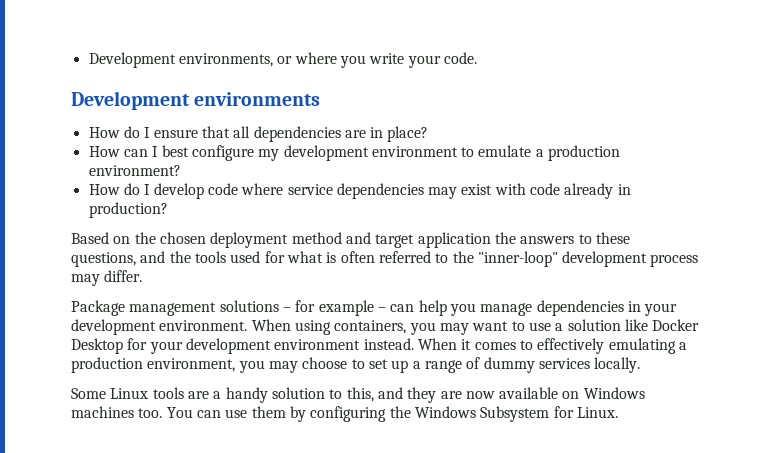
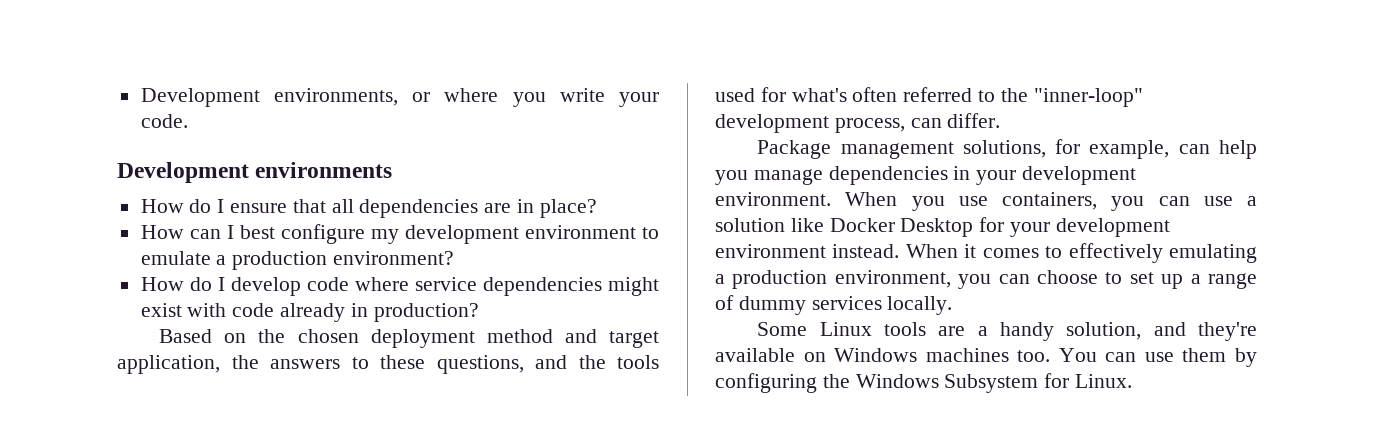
[428,187,458,199] may -> [608,277,659,296] might
[417,232,491,248] application -> [117,355,220,374] application,
[286,251,337,263] what is -> [791,88,847,102] what's
[650,254,699,267] [71,274,100,286] process may -> [834,118,942,133] process, can
[219,300,386,316] solutions – for example – -> [962,139,1170,159] solutions, for example,
[294,320,525,335] using containers, you may want to -> [911,192,1190,211] you use containers, you can
[268,361,298,373] may -> [998,274,1030,284] can
[271,387,495,403] solution to this, and they are now -> [1066,322,1257,341] solution, and they're

